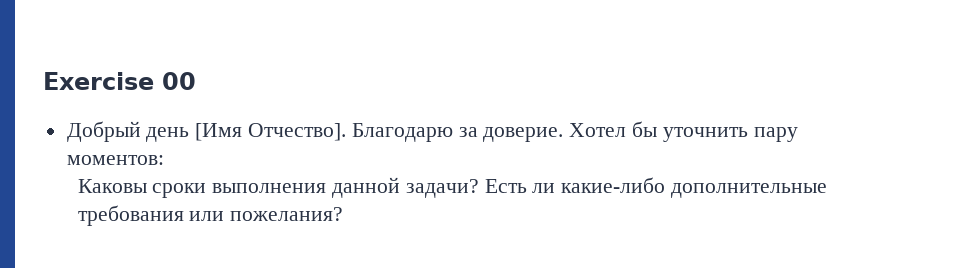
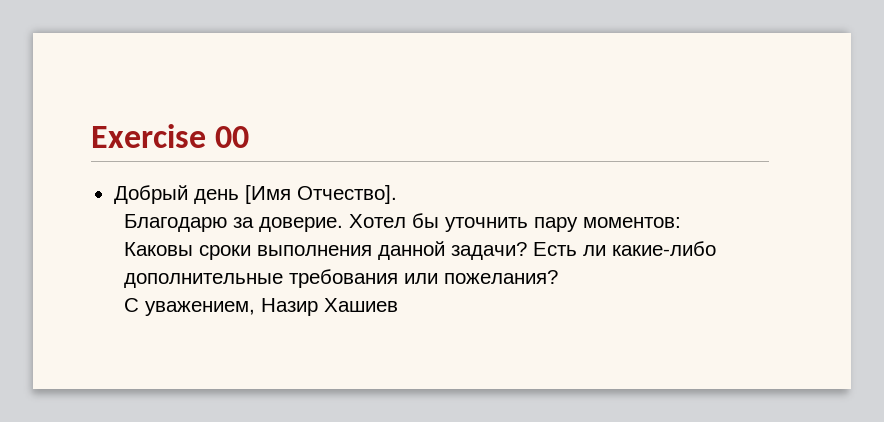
(347, 132) none -> (397, 194) //
(344, 214) none -> [124,298,399,316] // С уважением, Назир Хашиев

